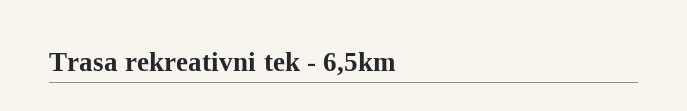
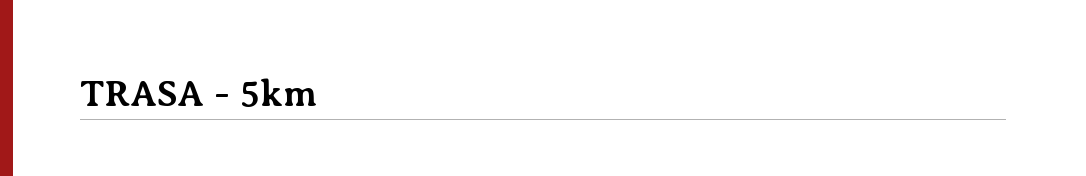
[49,52,397,76] Trasa rekreativni tek - 6,5km -> [80,78,317,107] TRASA - 5km

